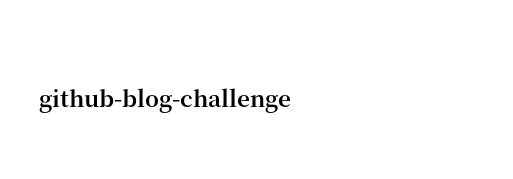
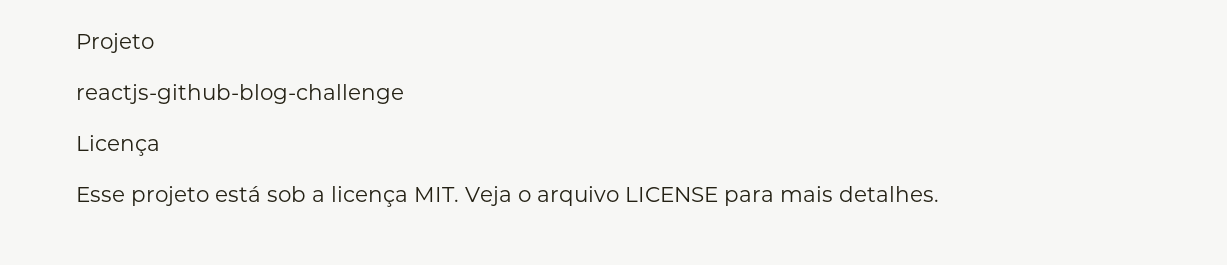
[39,88,291,113] github-blog-challenge -> [76,33,154,53] [76,84,404,104] [76,135,160,156] [76,186,939,207] Projeto // reactjs-github-blog-challenge // Licença // Esse projeto está sob a licença MIT. Veja o arquivo LICENSE para mais detalhes.

